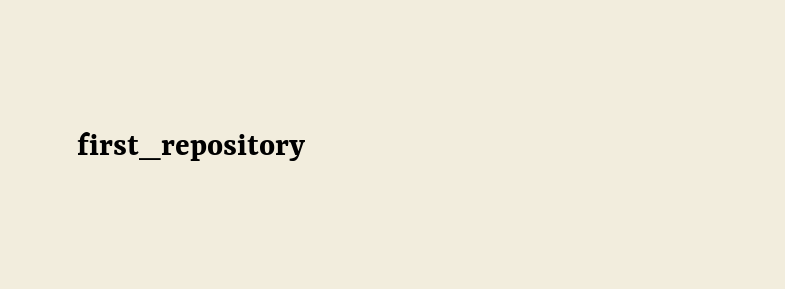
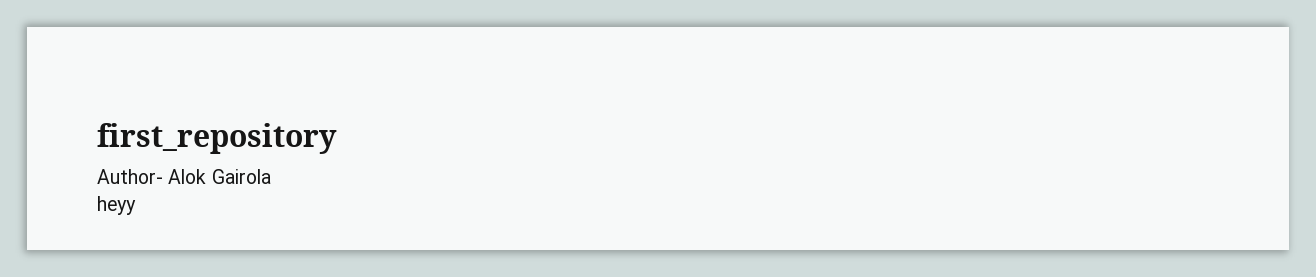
(305, 146) none -> [97,169,271,184] [97,196,136,215] // Author- Alok Gairola // heyy

